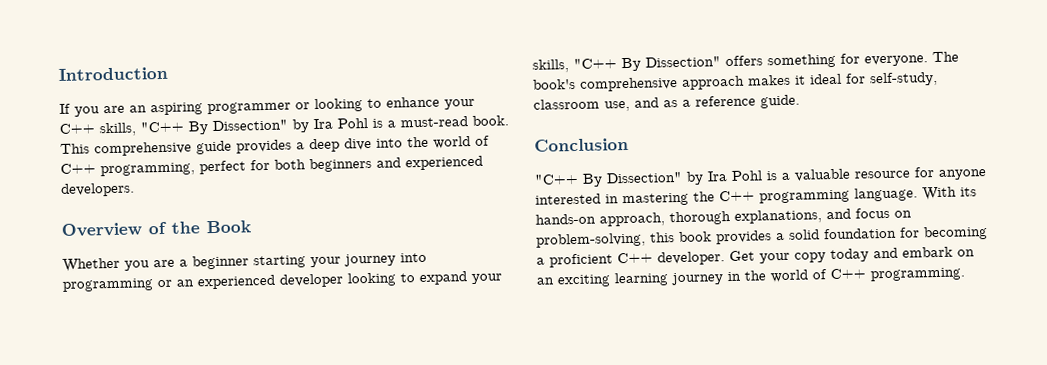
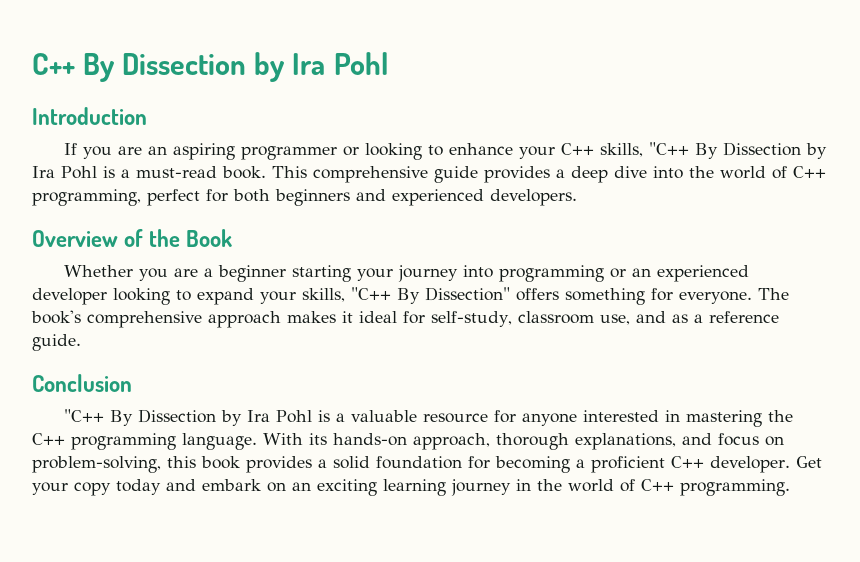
(58, 73) none -> [32,52,389,82] C++ By Dissection by Ira Pohl //
[212,119,288,132] Dissection" -> [722,142,801,156] Dissection
[606,171,683,184] Dissection" -> [137,409,216,423] Dissection

